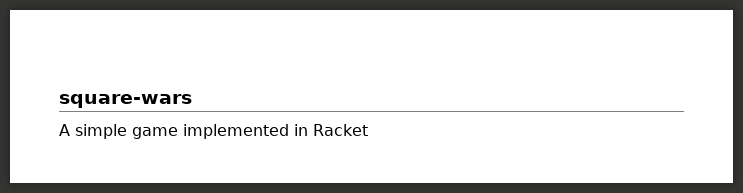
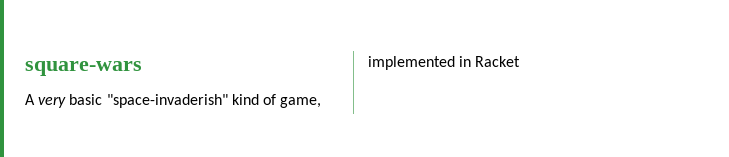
[75,124,178,139] simple game -> [38,94,322,108] very basic "space-invaderish" kind of game,

